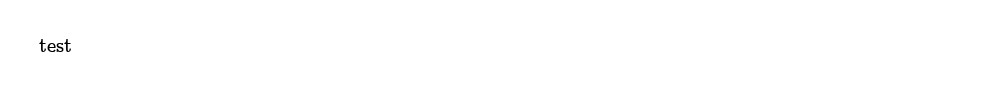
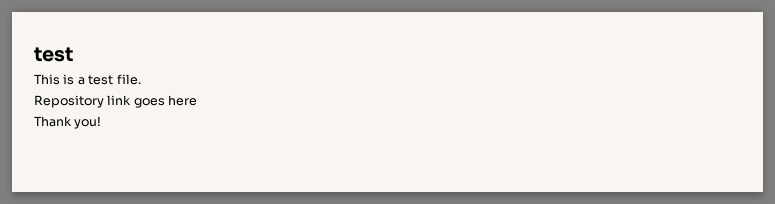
[39,39,72,52] test -> [34,47,73,62] [34,74,141,85] [34,95,198,108] [34,116,102,129] test // This is a test file. // Repository link goes here // Thank you!

